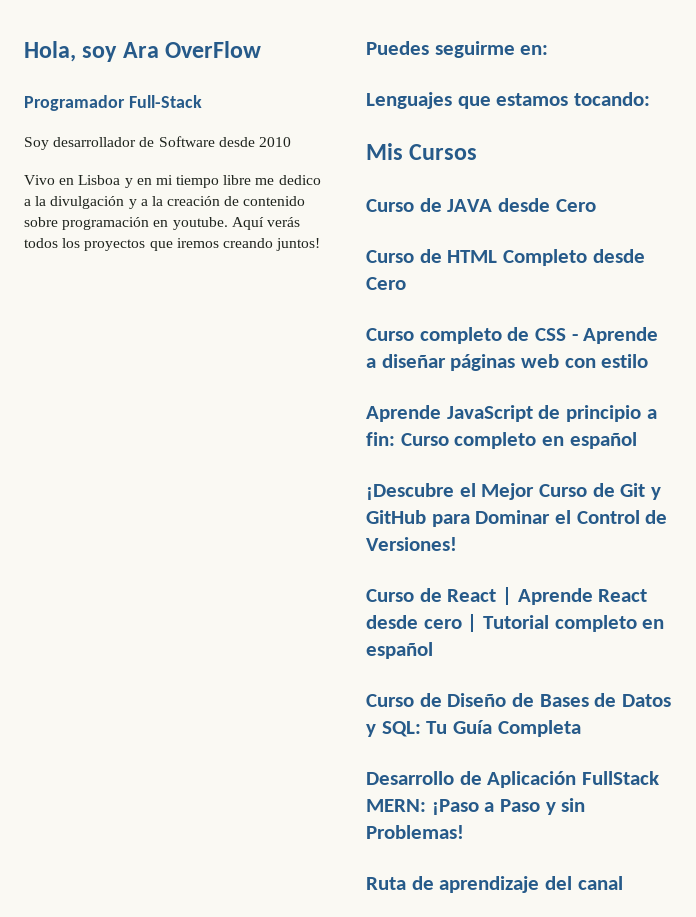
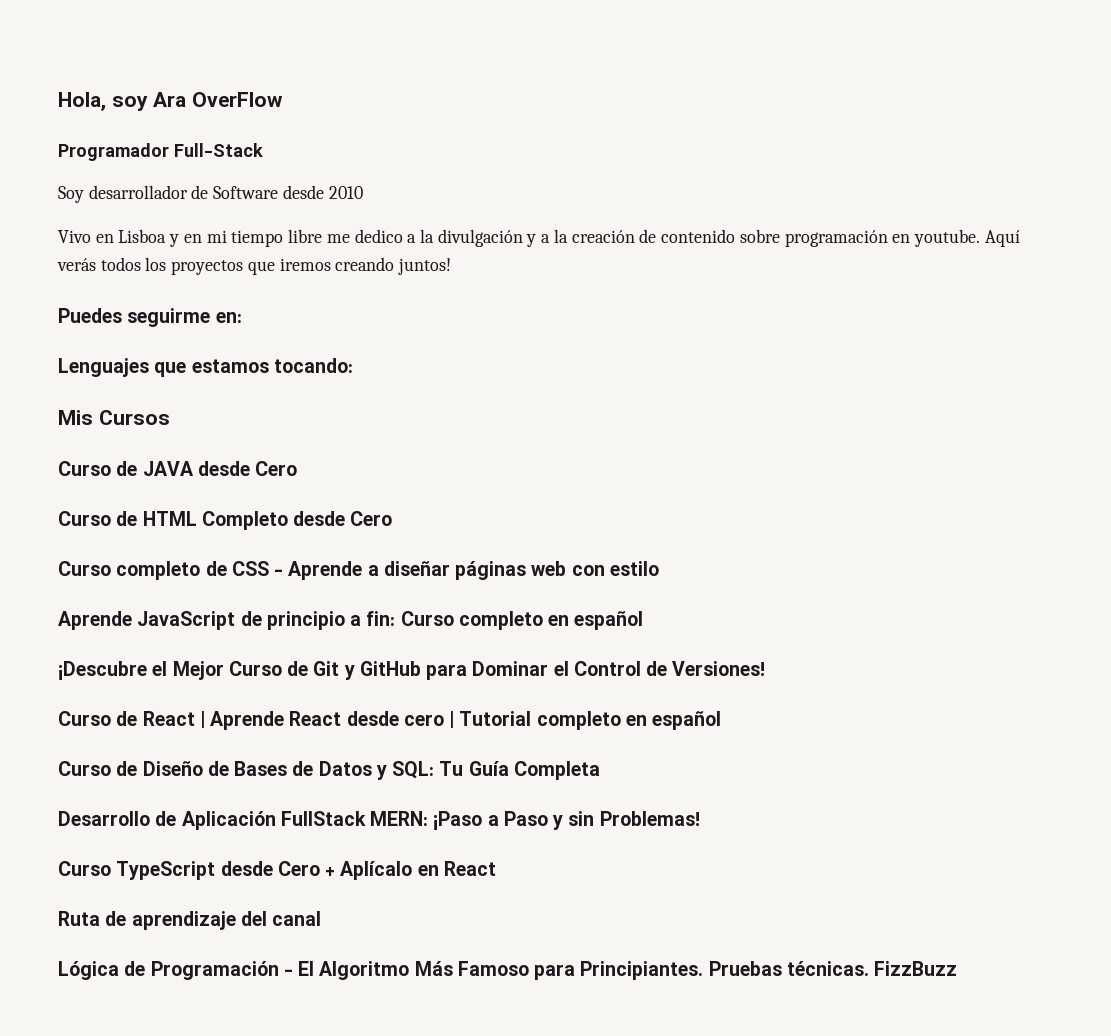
(464, 832) none -> [58,861,496,880] // Curso TypeScript desde Cero + Aplícalo en React
(623, 883) none -> [58,961,958,980] // Lógica de Programación - El Algoritmo Más Famoso para Principiantes. Pruebas técnicas. FizzBuzz

